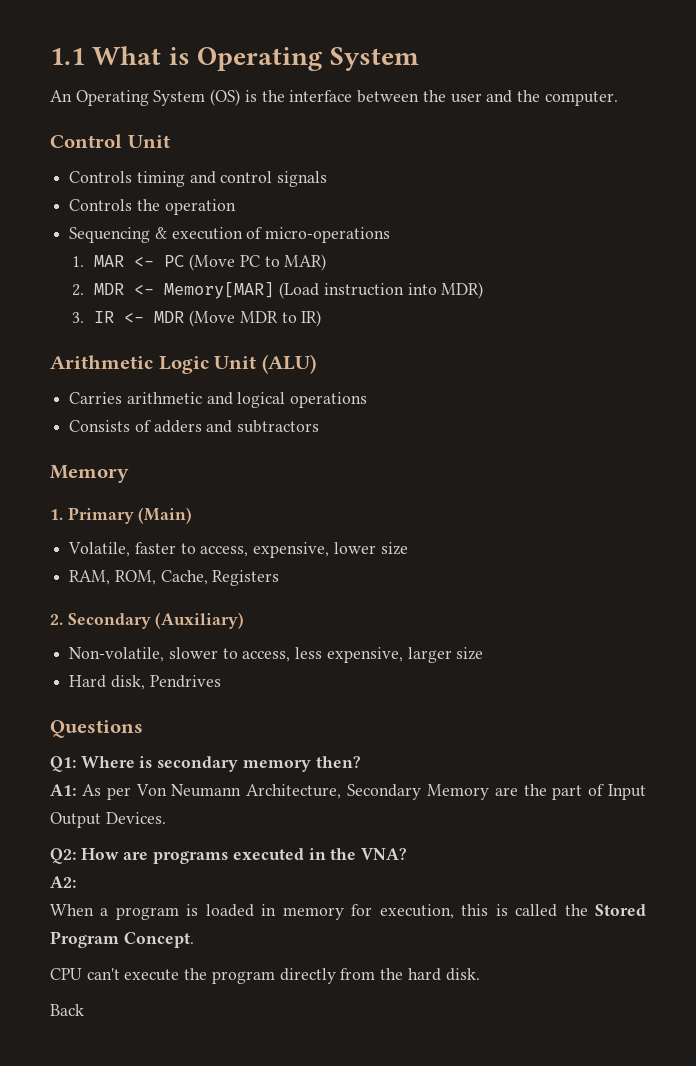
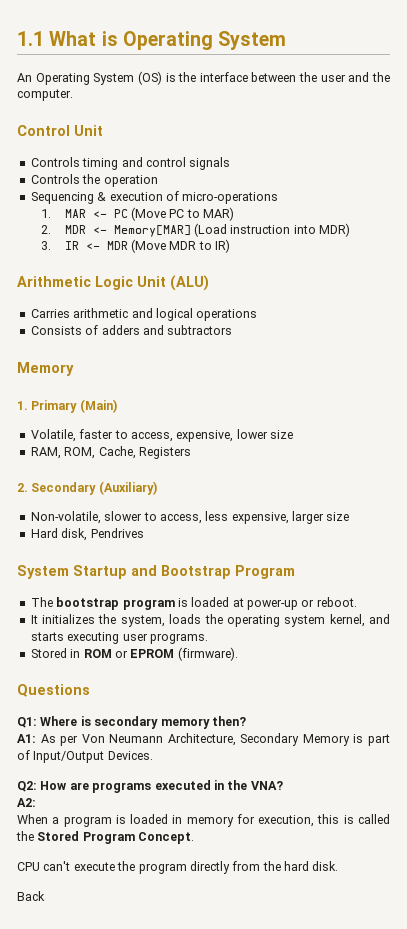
(221, 681) none -> [17,565,295,579] [30,597,357,610] [30,614,390,627] [30,632,208,644] [30,647,238,661] // System Startup and Bootstrap Program // The bootstrap program is loaded at power-up or reboot. // It initializes the system, loads the operating system kernel, and starts executing user programs. // Stored in ROM or EPROM (firmware).
[494,784,646,800] [50,812,101,828] are the part of Input Output -> [353,734,390,746] [17,750,105,763] is part of Input/Output

